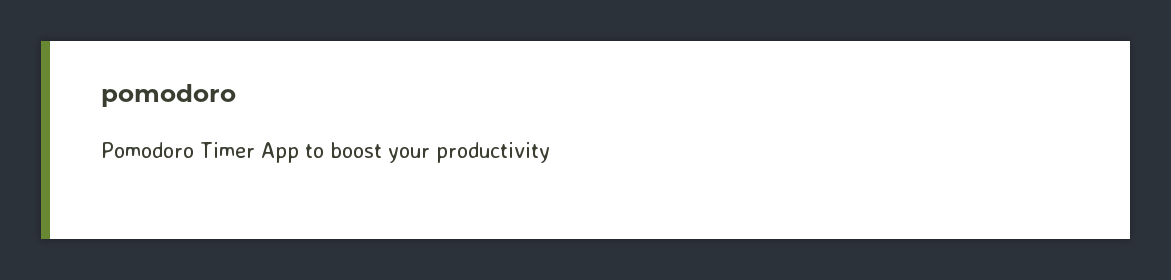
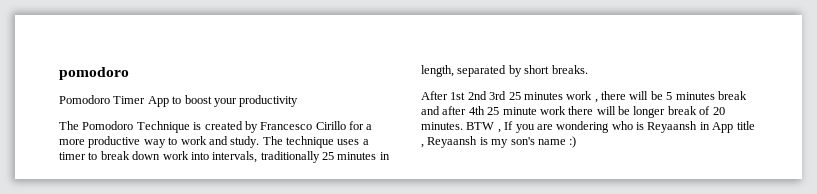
(550, 152) none -> [59,121,373,133] [59,136,369,148] [59,151,390,163] [421,65,588,77] [421,91,747,103] [421,106,725,118] [421,121,755,133] [421,136,577,148] // The Pomodoro Technique is created by Francesco Cirillo for a more productive way to work and study. The technique uses a timer to break down work into intervals, traditionally 25 minutes in length, separated by short breaks. // After 1st 2nd 3rd 25 minutes work , there will be 5 minutes break and after 4th 25 minute work there will be longer break of 20 minutes. BTW , If you are wondering who is Reyaansh in App title , Reyaansh is my son's name :)

